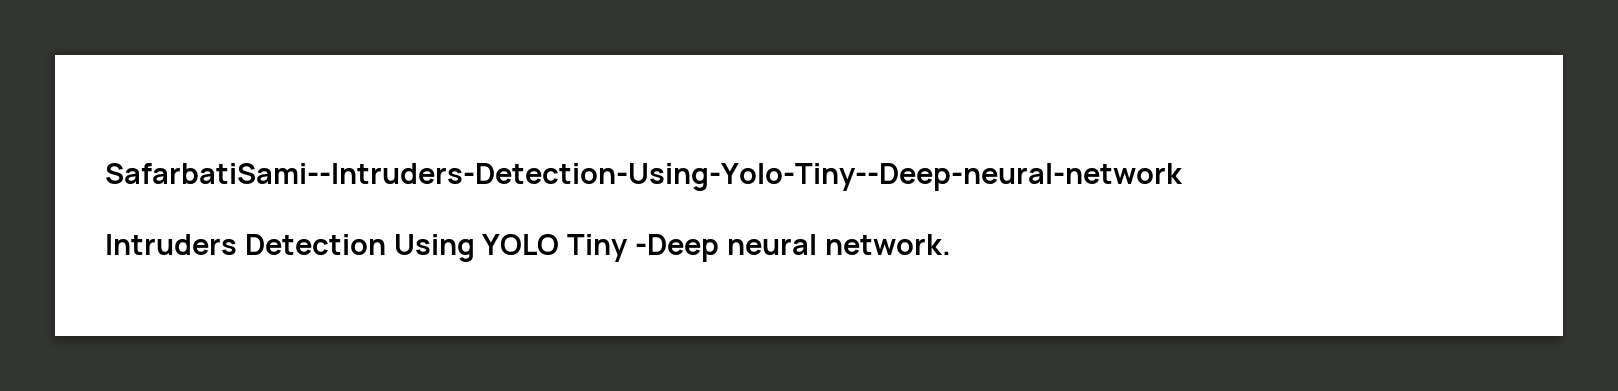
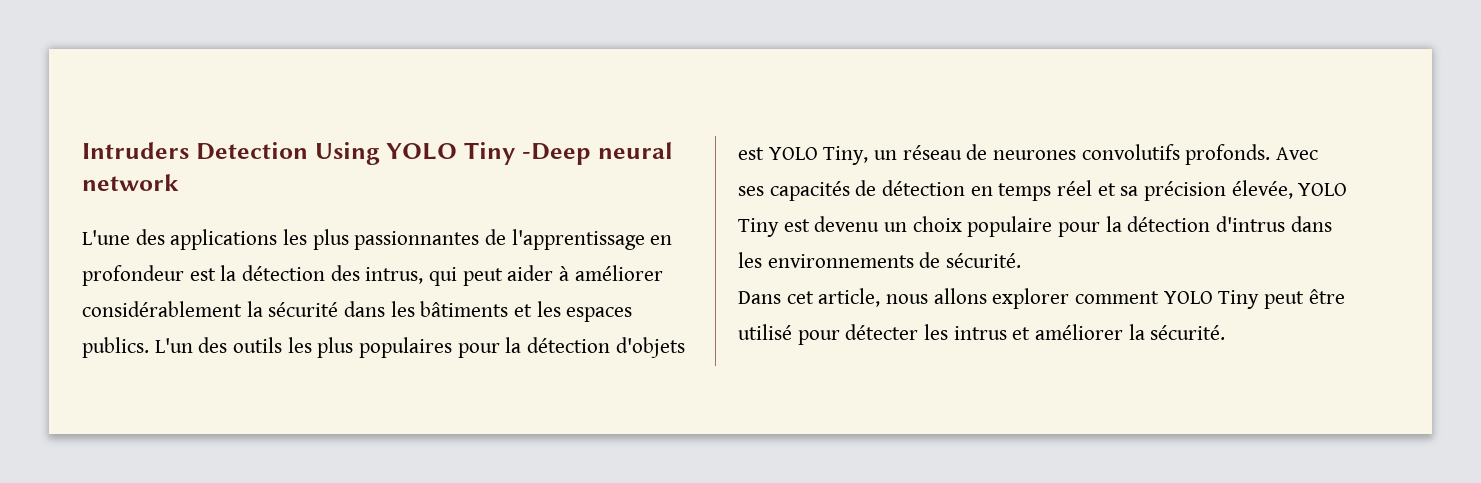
[105,163,1183,191] SafarbatiSami--Intruders-Detection-Using-Yolo-Tiny--Deep-neural-network // -> (82, 150) none
[824,234,951,255] network. -> [82,174,179,191] [82,229,673,250] [82,265,663,286] [82,301,633,322] [82,337,685,358] [738,144,1319,165] [738,180,1348,201] [738,216,1332,237] [738,252,1022,268] [738,288,1345,309] [738,324,1226,345] network // L'une des applications les plus passionnantes de l'apprentissage en profondeur est la détection des intrus, qui peut aider à améliorer considérablement la sécurité dans les bâtiments et les espaces publics. L'un des outils les plus populaires pour la détection d'objets est YOLO Tiny, un réseau de neurones convolutifs profonds. Avec ses capacités de détection en temps réel et sa précision élevée, YOLO Tiny est devenu un choix populaire pour la détection d'intrus dans les environnements de sécurité. // Dans cet article, nous allons explorer comment YOLO Tiny peut être utilisé pour détecter les intrus et améliorer la sécurité.

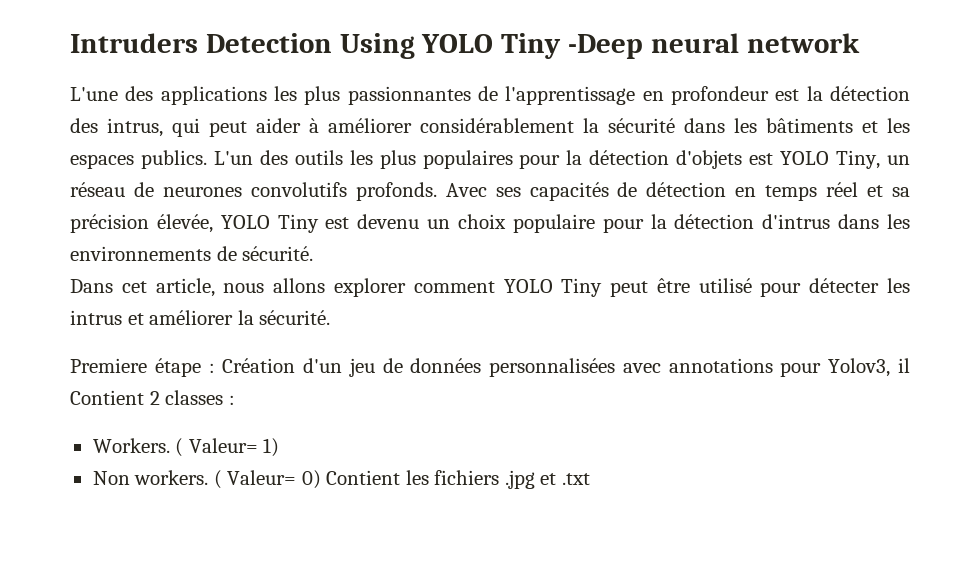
(1226, 332) none -> [70,358,911,377] [70,390,235,405] [92,438,280,457] [92,470,590,489] // Premiere étape : Création d'un jeu de données personnalisées avec annotations pour Yolov3, il Contient 2 classes : // Workers. ( Valeur= 1) // Non workers. ( Valeur= 0) Contient les fichiers .jpg et .txt

